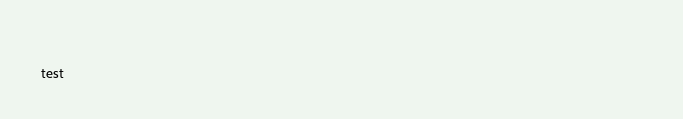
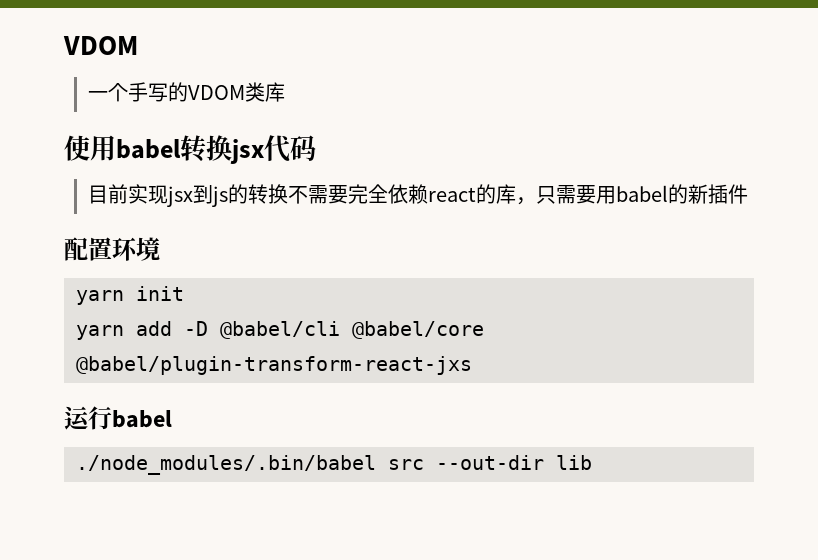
[41,69,64,78] test -> [63,36,138,55] [87,82,285,102] [64,135,316,164] [87,184,748,207] [64,237,160,261] [76,286,184,305] [76,321,484,340] [76,356,472,375] [64,406,172,430] [76,455,592,475] VDOM // 一个手写的VDOM类库 // 使用babel转换jsx代码 // 目前实现jsx到js的转换不需要完全依赖react的库，只需要用babel的新插件 // 配置环境 // yarn init // yarn add -D @babel/cli @babel/core @babel/plugin-transform-react-jxs // 运行babel // ./node_modules/.bin/babel src --out-dir lib

